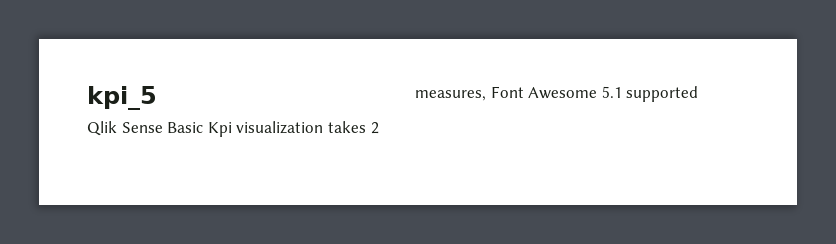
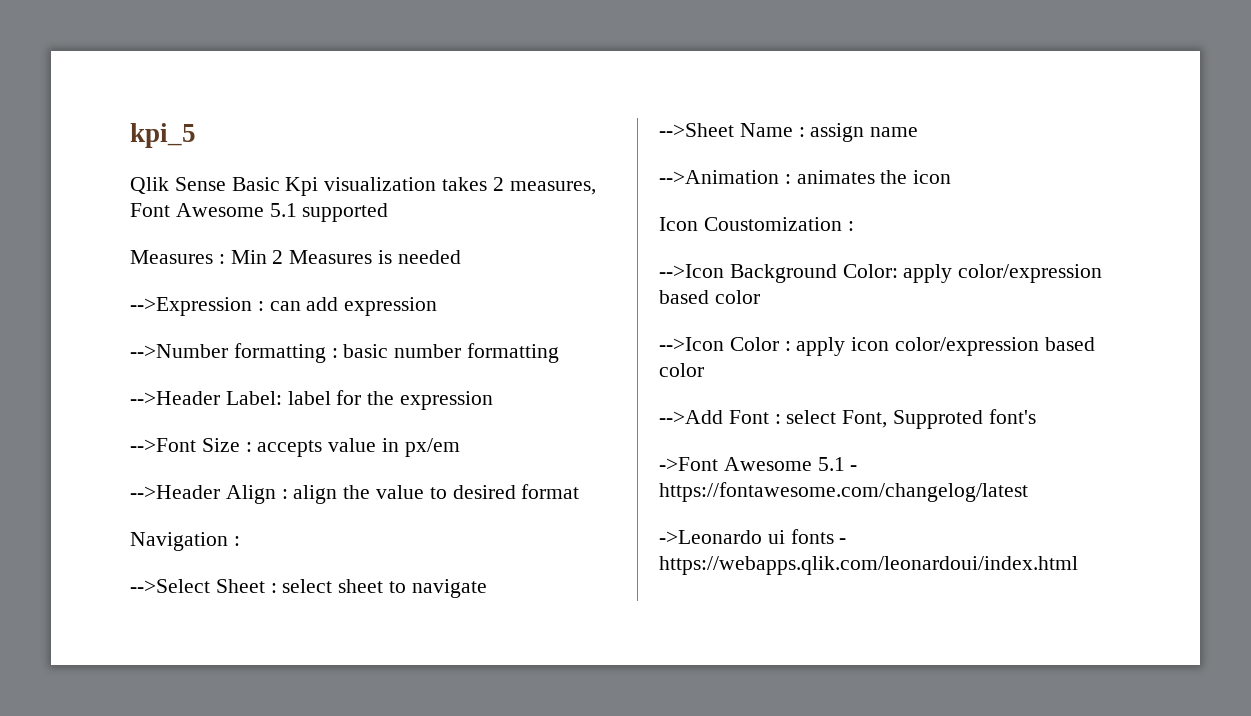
(699, 94) none -> [130,250,461,264] [130,297,438,316] [130,343,560,363] [130,390,494,410] [130,438,460,457] [130,484,580,504] [130,532,240,551] [130,579,487,598] [659,123,919,142] [659,170,952,184] [659,217,854,231] [659,264,1103,283] [659,290,760,304] [659,337,1095,356] [659,363,704,377] [659,409,1036,429] [659,457,858,471] [659,482,1028,502] [659,529,847,544] [659,556,1078,575] // Measures : Min 2 Measures is needed // -->Expression : can add expression // -->Number formatting : basic number formatting // -->Header Label: label for the expression // -->Font Size : accepts value in px/em // -->Header Align : align the value to desired format // Navigation : // -->Select Sheet : select sheet to navigate // -->Sheet Name : assign name // -->Animation : animates the icon // Icon Coustomization : // -->Icon Background Color: apply color/expression based color // -->Icon Color : apply icon color/expression based color // -->Add Font : select Font, Supproted font's // ->Font Awesome 5.1 - https://fontawesome.com/changelog/latest // ->Leonardo ui fonts - https://webapps.qlik.com/leonardoui/index.html

